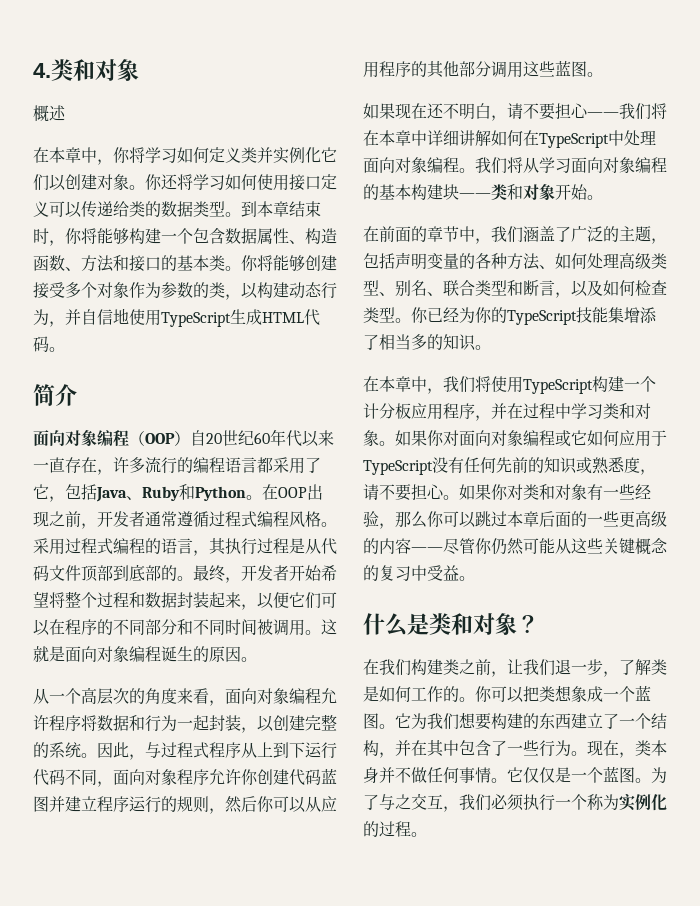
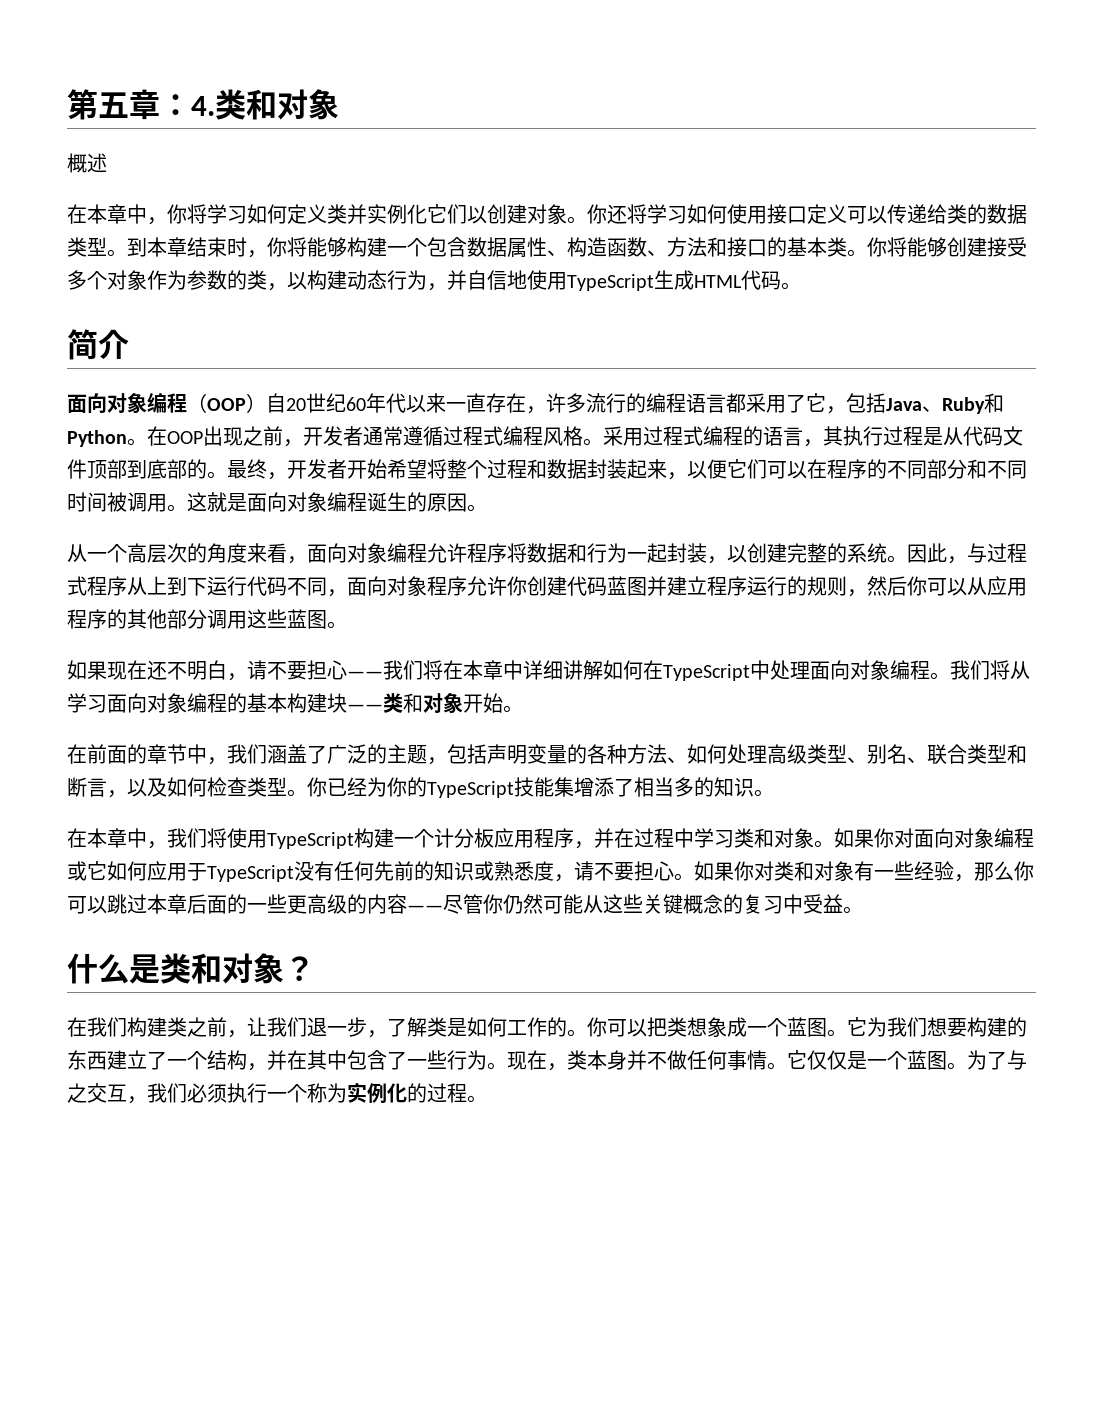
(33, 70) none -> [67,89,191,120] 第五章：

